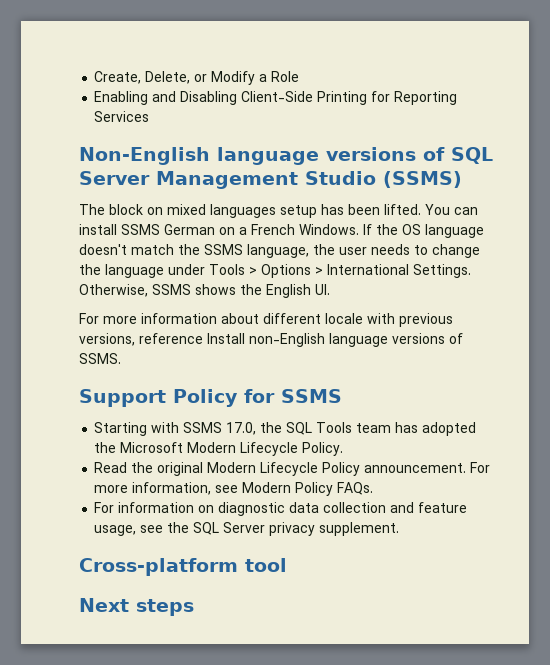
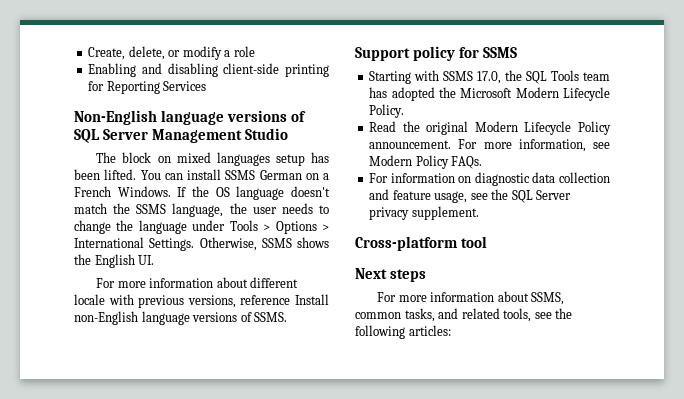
[145,71,300,85] Delete, or Modify a Role -> [128,46,255,60] delete, or modify a role
[180,91,368,105] Disabling Client-Side Printing -> [167,63,329,77] disabling client-side printing
[383,171,462,188] (SSMS) -> (288, 134) none
[173,389,238,407] Policy -> [412,46,455,61] policy
(194, 607) none -> [377,291,565,305] [355,308,573,322] [355,325,451,339] // For more information about SSMS, common tasks, and related tools, see the following articles:

